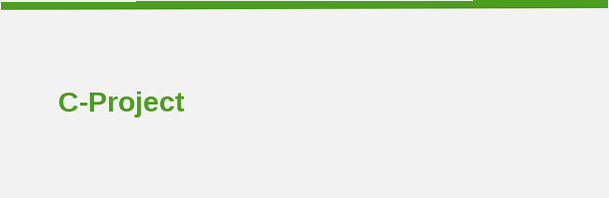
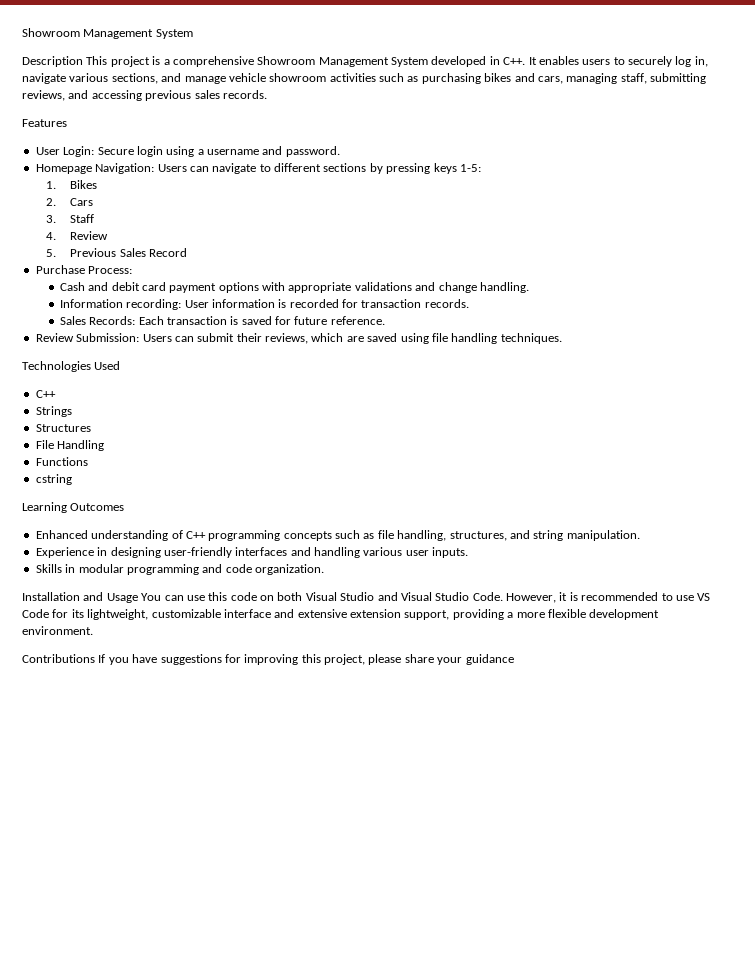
[57,91,186,118] C-Project -> [22,28,193,39] [22,56,708,67] [22,73,706,84] [22,90,267,101] [22,119,67,127] [35,146,340,157] [35,163,481,174] [46,180,98,189] [46,198,94,206] [46,214,95,223] [46,231,109,240] [46,248,187,257] [35,265,133,274] [59,282,529,293] [59,299,469,310] [59,316,385,325] [35,333,562,344] [22,361,121,372] [35,390,56,398] [35,406,72,417] [35,424,91,432] [35,440,105,451] [35,457,88,466] [35,474,72,485] [22,502,125,513] [35,530,640,541] [35,547,469,558] [35,564,324,575] [22,592,711,603] [22,609,660,620] [22,626,93,635] [22,654,514,665] Showroom Management System // Description This project is a comprehensive Showroom Management System developed in C++. It enables users to securely log in, navigate various sections, and manage vehicle showroom activities such as purchasing bikes and cars, managing staff, submitting reviews, and accessing previous sales records. // Features // User Login: Secure login using a username and password. // Homepage Navigation: Users can navigate to different sections by pressing keys 1-5: // 1. Bikes // 2. Cars // 3. Staff // 4. Review // 5. Previous Sales Record // Purchase Process: // Cash and debit card payment options with appropriate validations and change handling. // Information recording: User information is recorded for transaction records. // Sales Records: Each transaction is saved for future reference. // Review Submission: Users can submit their reviews, which are saved using file handling techniques. // Technologies Used // C++ // Strings // Structures // File Handling // Functions // cstring // Learning Outcomes // Enhanced understanding of C++ programming concepts such as file handling, structures, and string manipulation. // Experience in designing user-friendly interfaces and handling various user inputs. // Skills in modular programming and code organization. // Installation and Usage You can use this code on both Visual Studio and Visual Studio Code. However, it is recommended to use VS Code for its lightweight, customizable interface and extensive extension support, providing a more flexible development environment. // Contributions If you have suggestions for improving this project, please share your guidance

